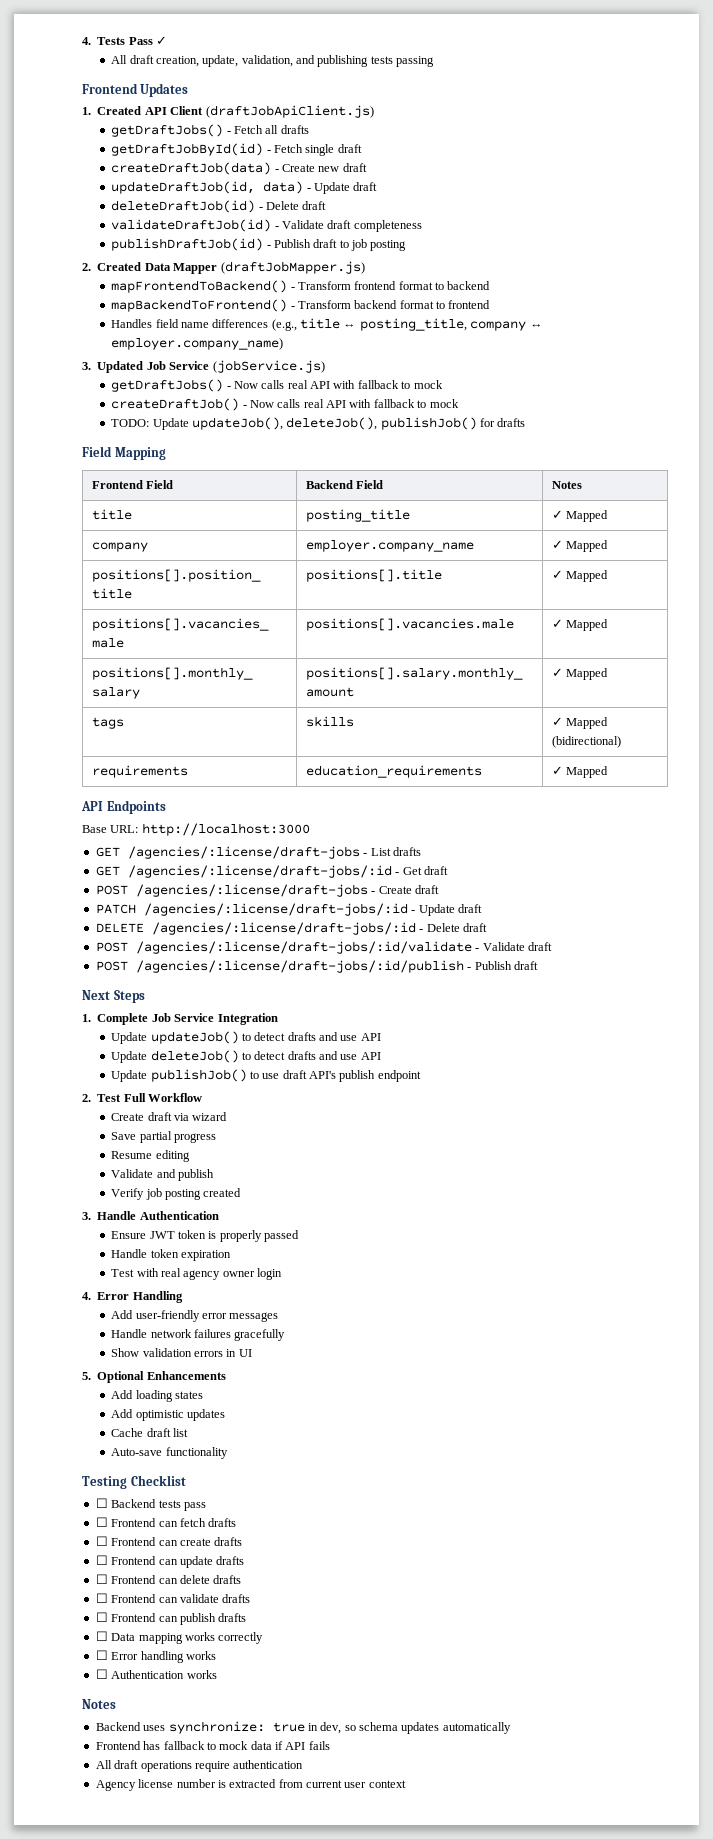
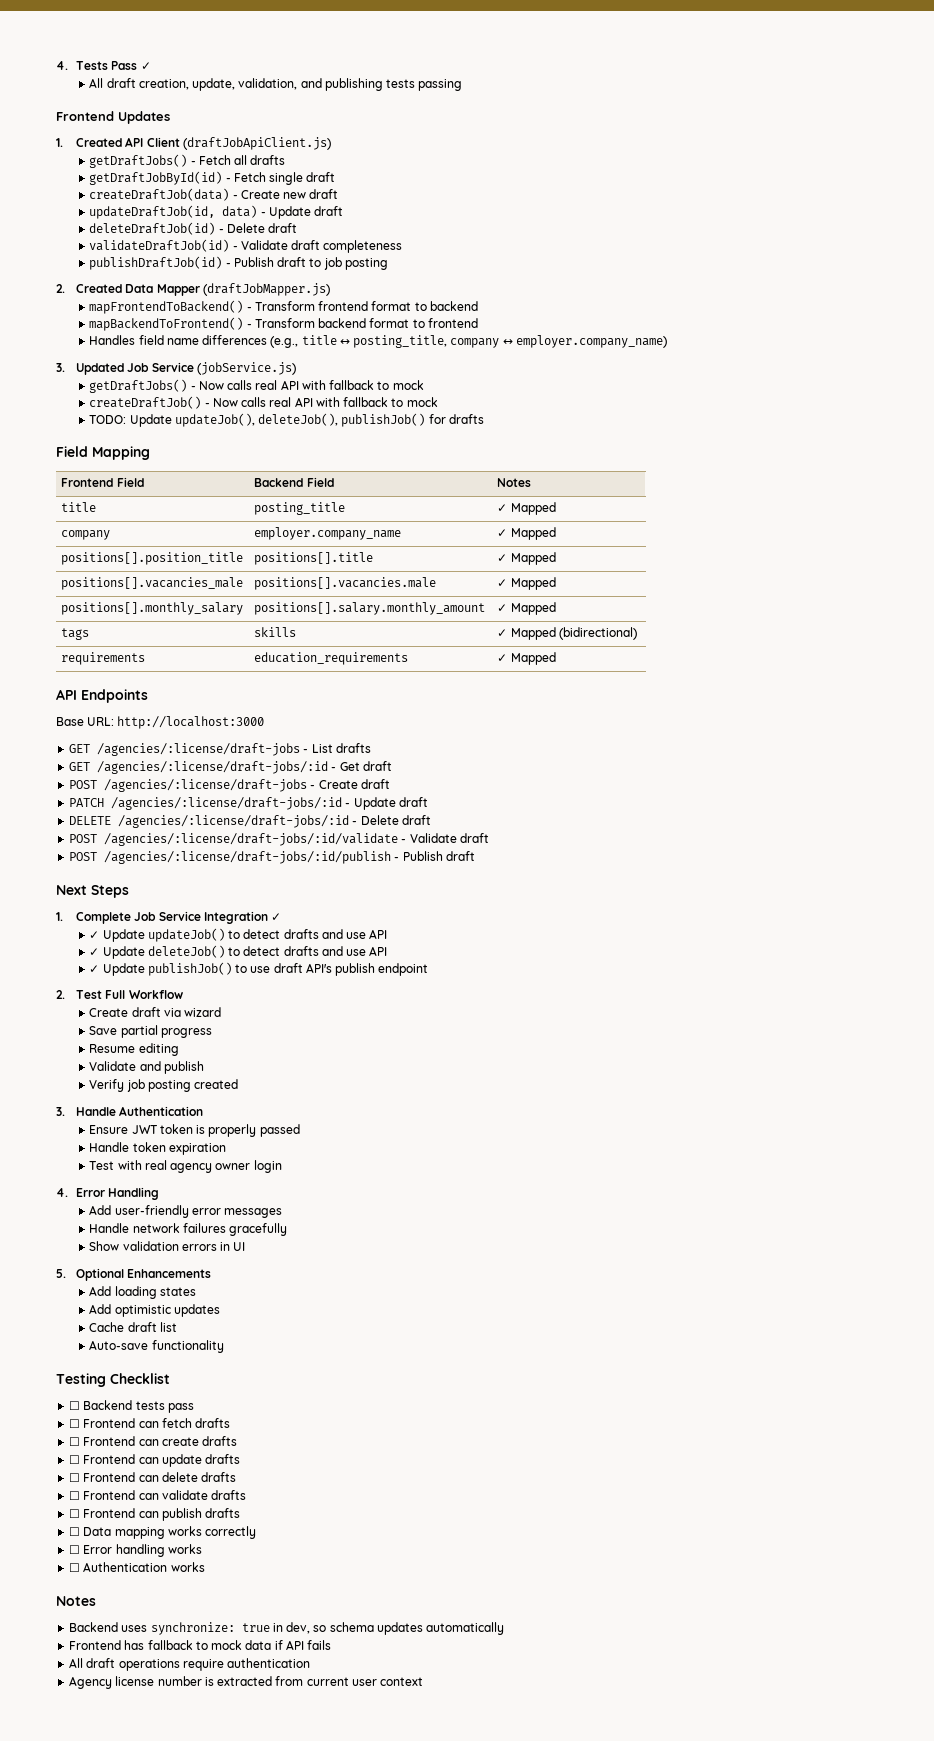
(278, 1019) // -> [271,913,282,921] [89,931,100,939] ✓ // ✓
(381, 1037) none -> [89,948,100,956] ✓
(381, 1056) none -> [89,965,100,973] ✓

